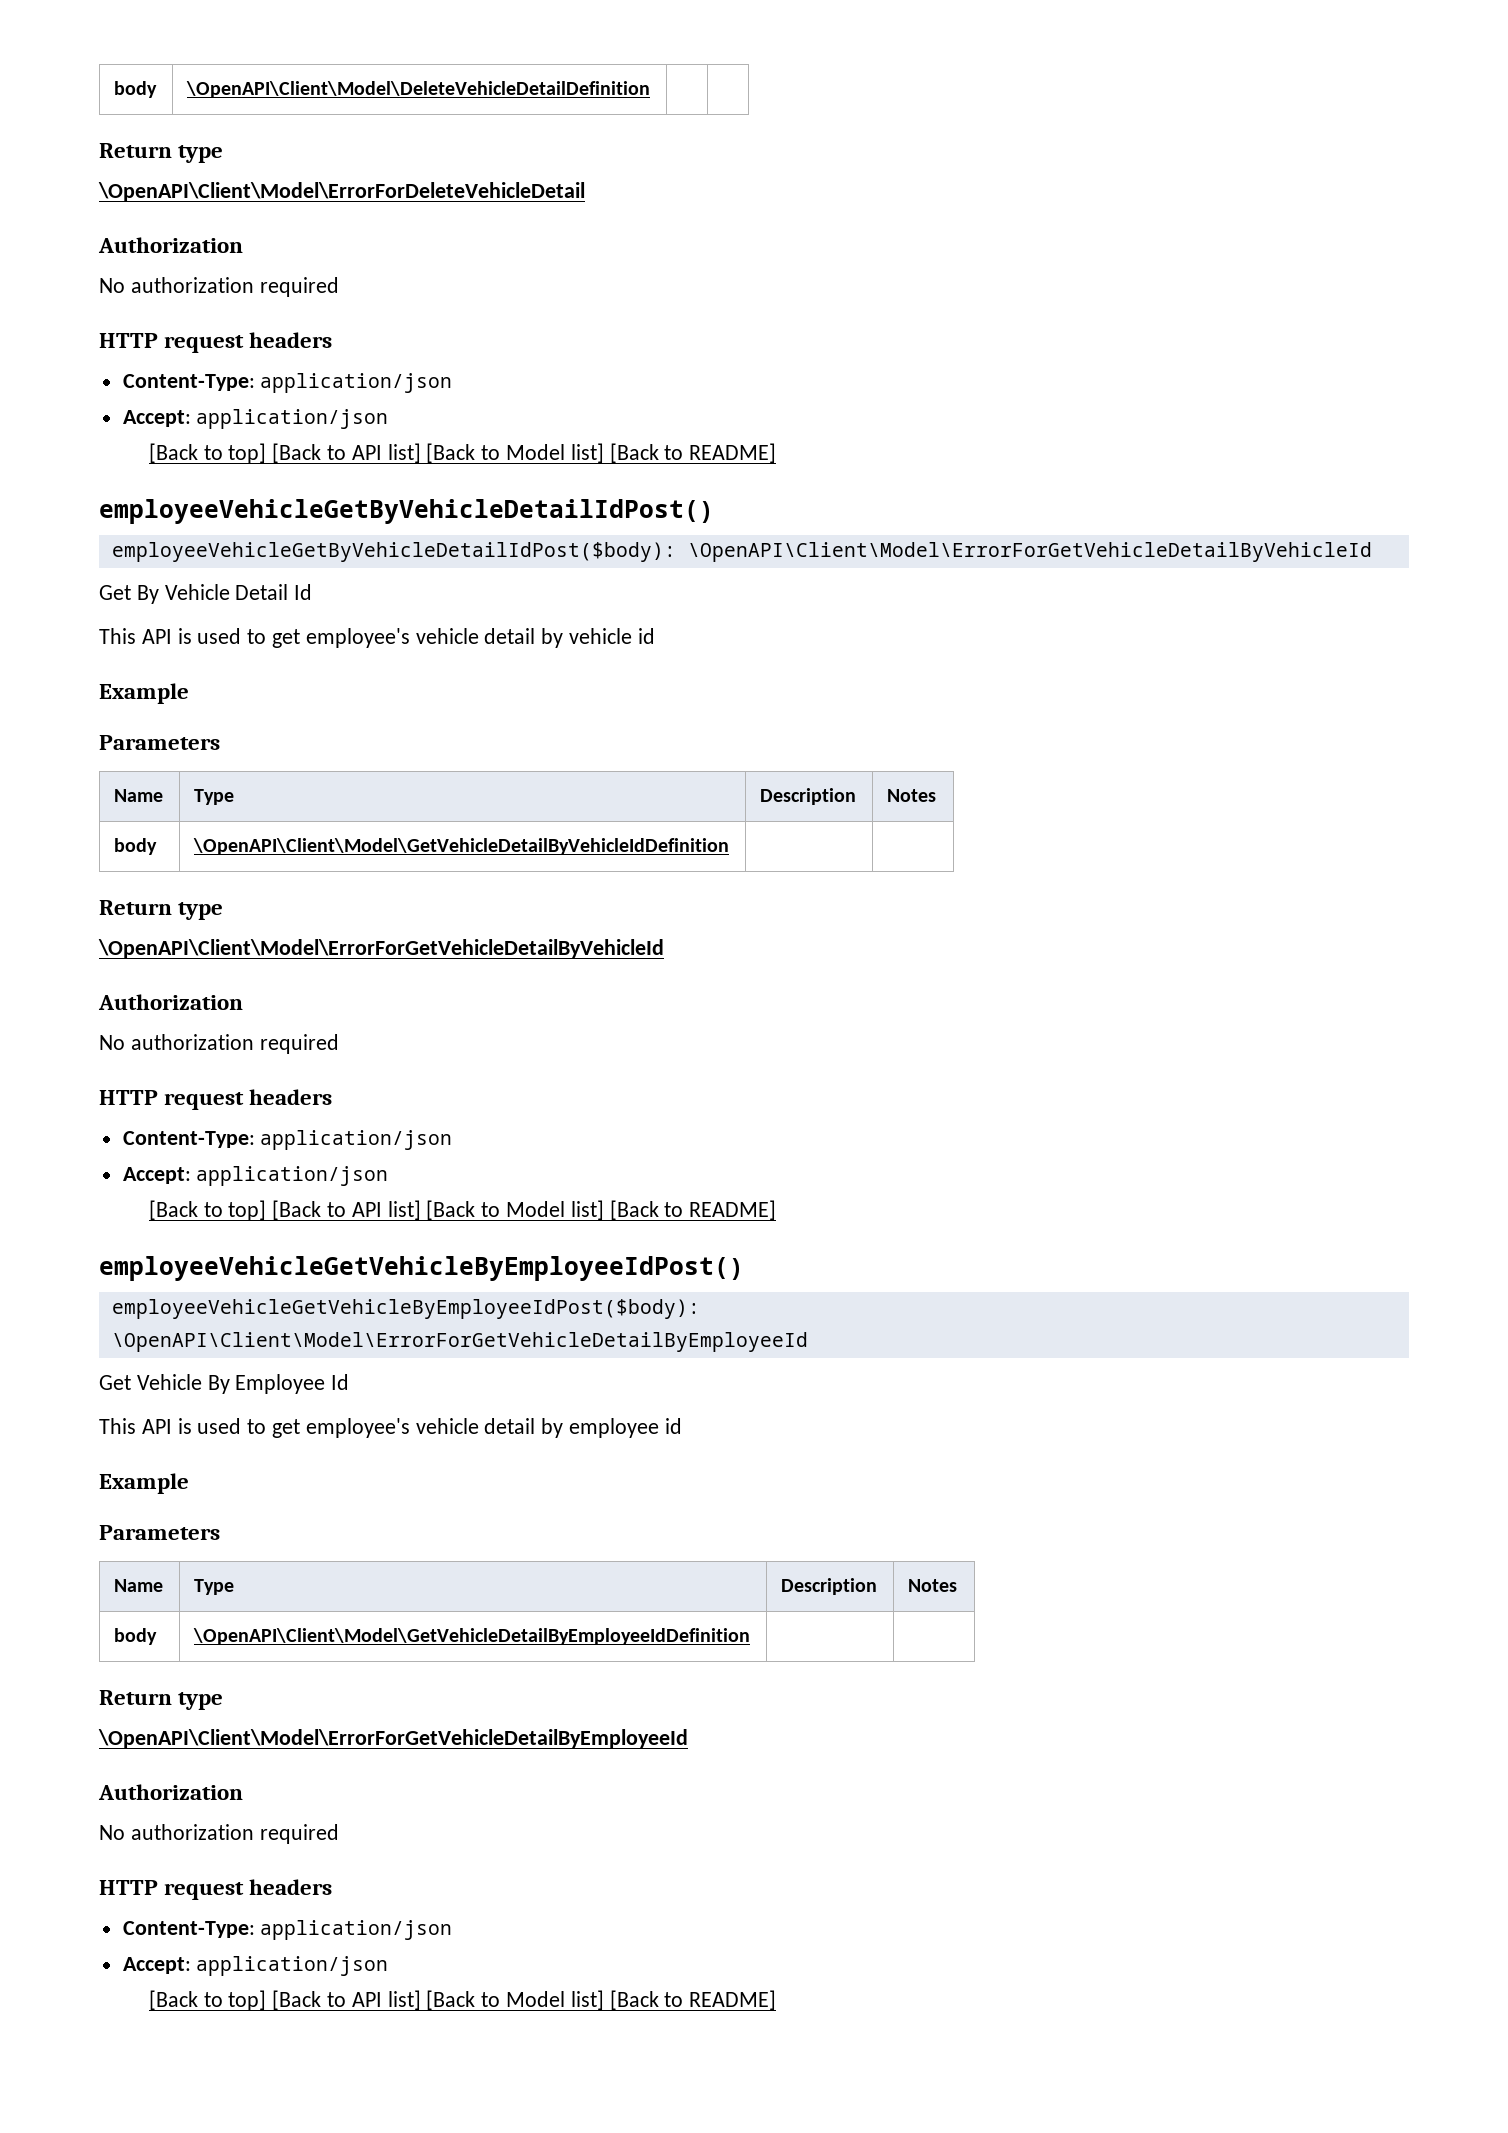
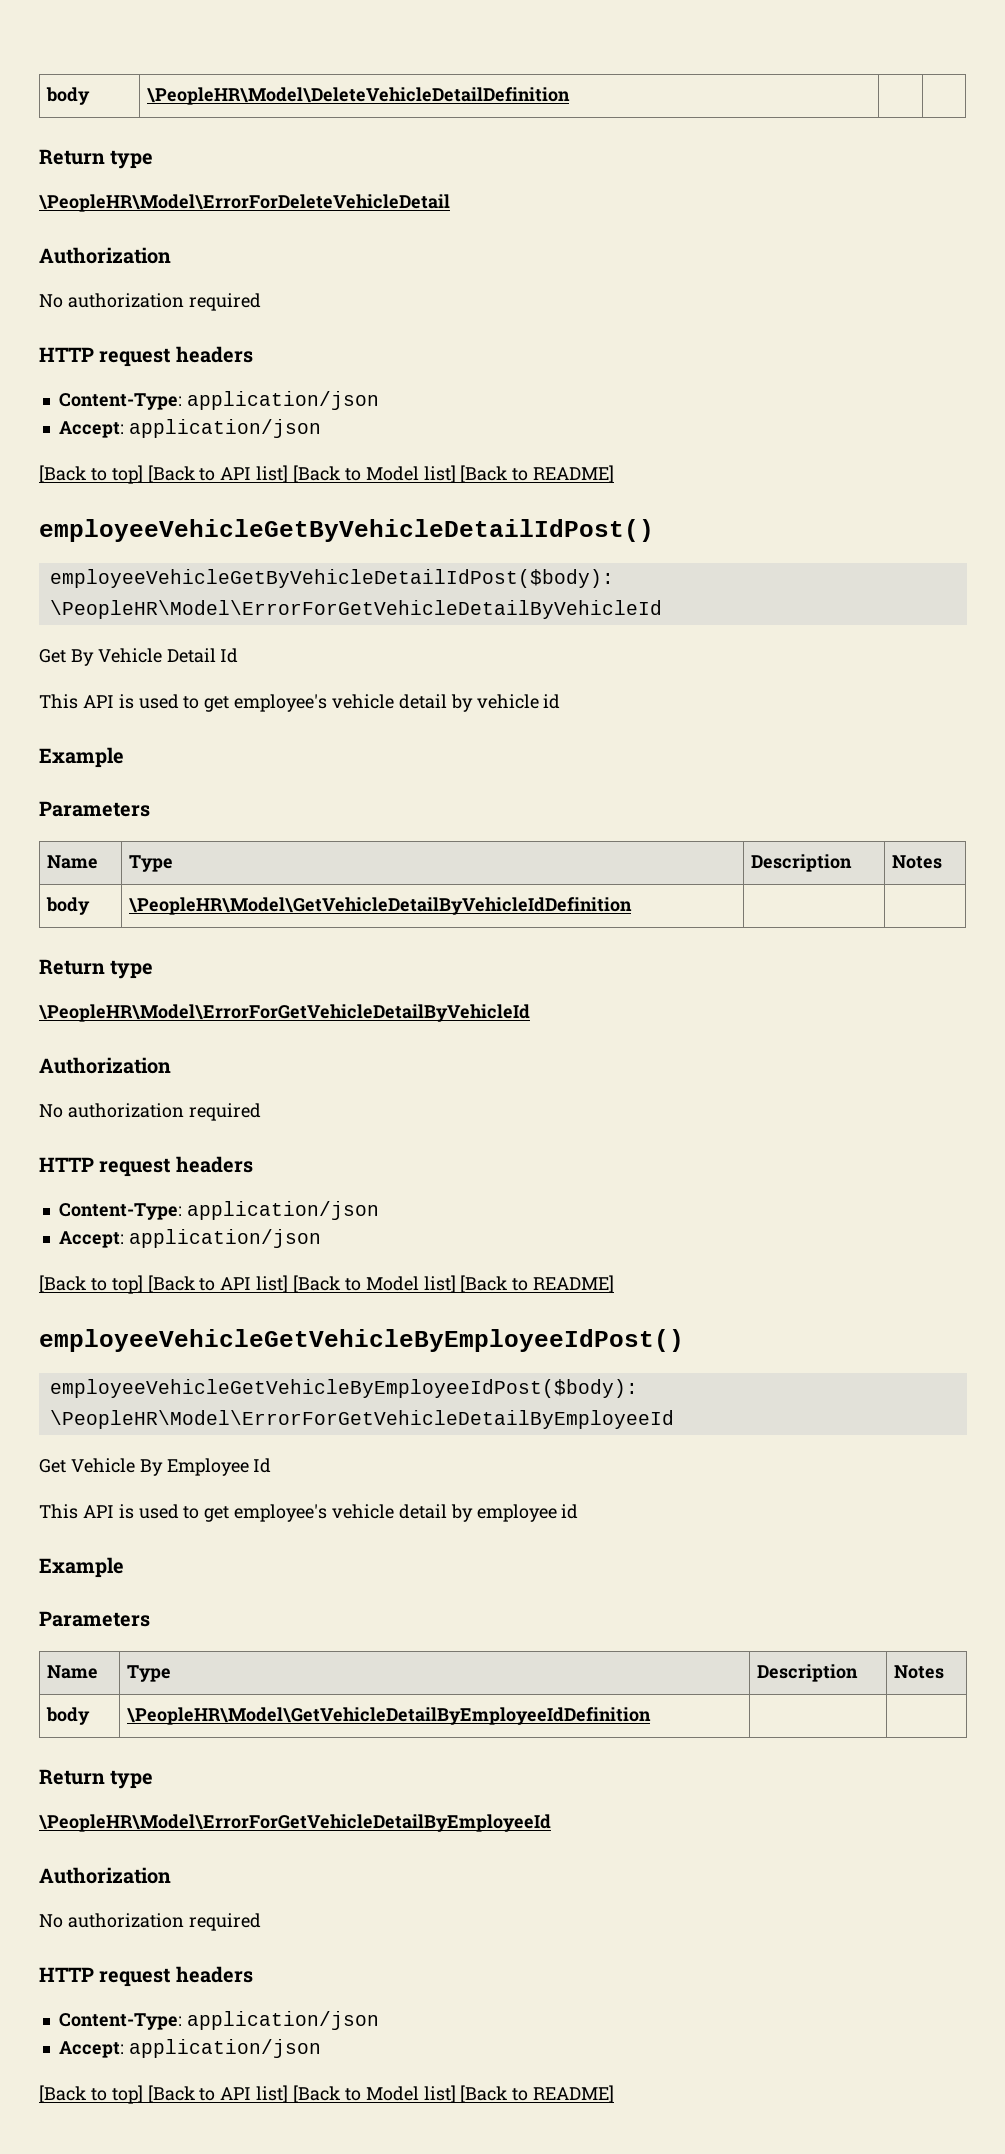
[114,81,158,98] [186,81,651,98] [99,143,224,163] [98,182,585,201] body | \OpenAPI\Client\Model\DeleteVehicleDetailDefinition | | // Return type // \OpenAPI\Client\Model\ErrorForDeleteVehicleDetail -> [46,87,91,105] [147,87,571,105] [39,149,154,169] [39,194,450,212] body | \PeopleHR\Model\DeleteVehicleDetailDefinition | | // Return type // \PeopleHR\Model\ErrorForDeleteVehicleDetail
[687,542,1372,562] \OpenAPI\Client\Model\ErrorForGetVehicleDetailByVehicleId -> [49,600,662,619] \PeopleHR\Model\ErrorForGetVehicleDetailByVehicleId
[193,838,730,855] [99,900,224,920] [98,939,664,958] \OpenAPI\Client\Model\GetVehicleDetailByVehicleIdDefinition | | // Return type // \OpenAPI\Client\Model\ErrorForGetVehicleDetailByVehicleId -> [129,897,633,915] [39,959,154,979] [39,1004,530,1022] \PeopleHR\Model\GetVehicleDetailByVehicleIdDefinition | | // Return type // \PeopleHR\Model\ErrorForGetVehicleDetailByVehicleId
[111,1332,808,1352] \OpenAPI\Client\Model\ErrorForGetVehicleDetailByEmployeeId -> [49,1410,674,1429] \PeopleHR\Model\ErrorForGetVehicleDetailByEmployeeId
[193,1628,751,1645] [99,1690,224,1710] [98,1729,688,1748] \OpenAPI\Client\Model\GetVehicleDetailByEmployeeIdDefinition | | // Return type // \OpenAPI\Client\Model\ErrorForGetVehicleDetailByEmployeeId -> [127,1707,652,1725] [39,1769,154,1789] [39,1814,551,1832] \PeopleHR\Model\GetVehicleDetailByEmployeeIdDefinition | | // Return type // \PeopleHR\Model\ErrorForGetVehicleDetailByEmployeeId

